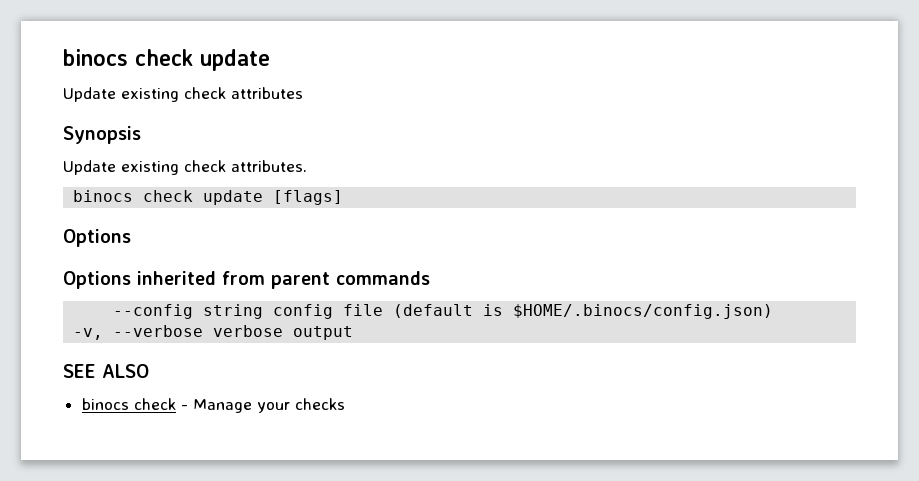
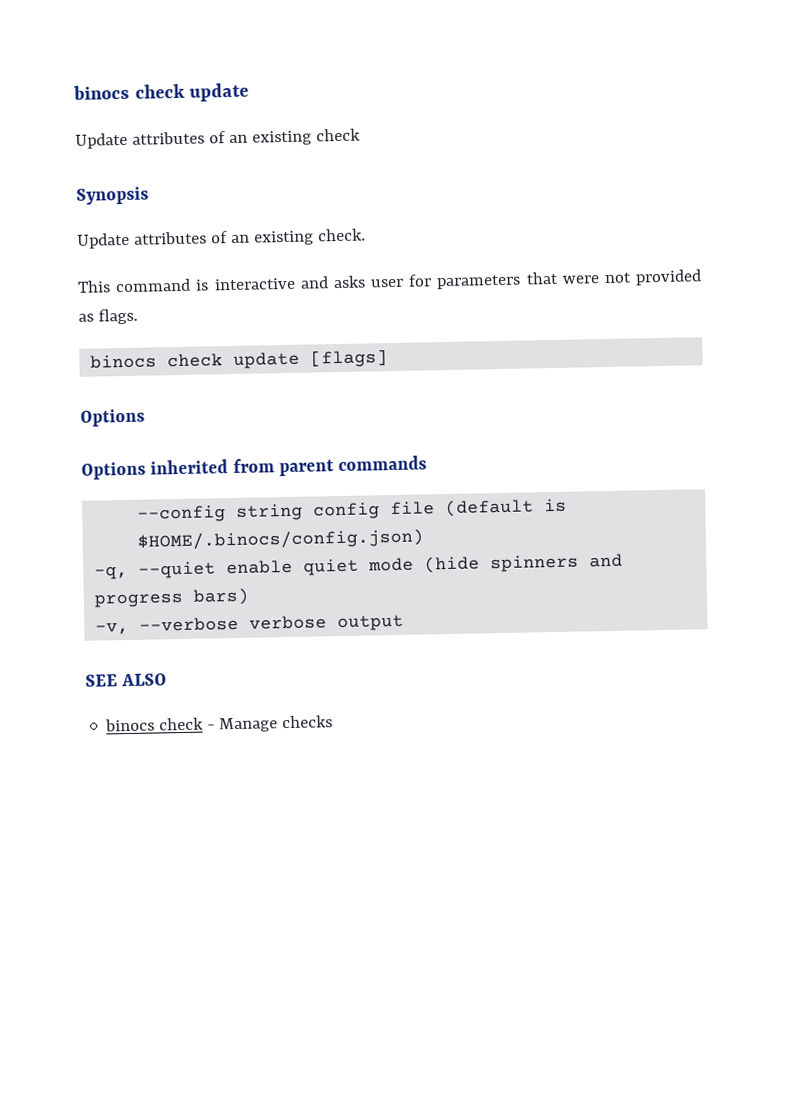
[121,87,303,102] existing check attributes -> [131,128,361,146] attributes of an existing check
[121,160,307,175] existing check attributes. -> [133,228,366,246] [77,269,702,293] [78,308,138,325] attributes of an existing check. // This command is interactive and asks user for parameters that were not provided as flags.
(774, 311) none -> [94,553,624,580] [94,587,250,608] // -q, --quiet enable quiet mode (hide spinners and progress bars)
[256,402,290,413] your -> (279, 725) none

